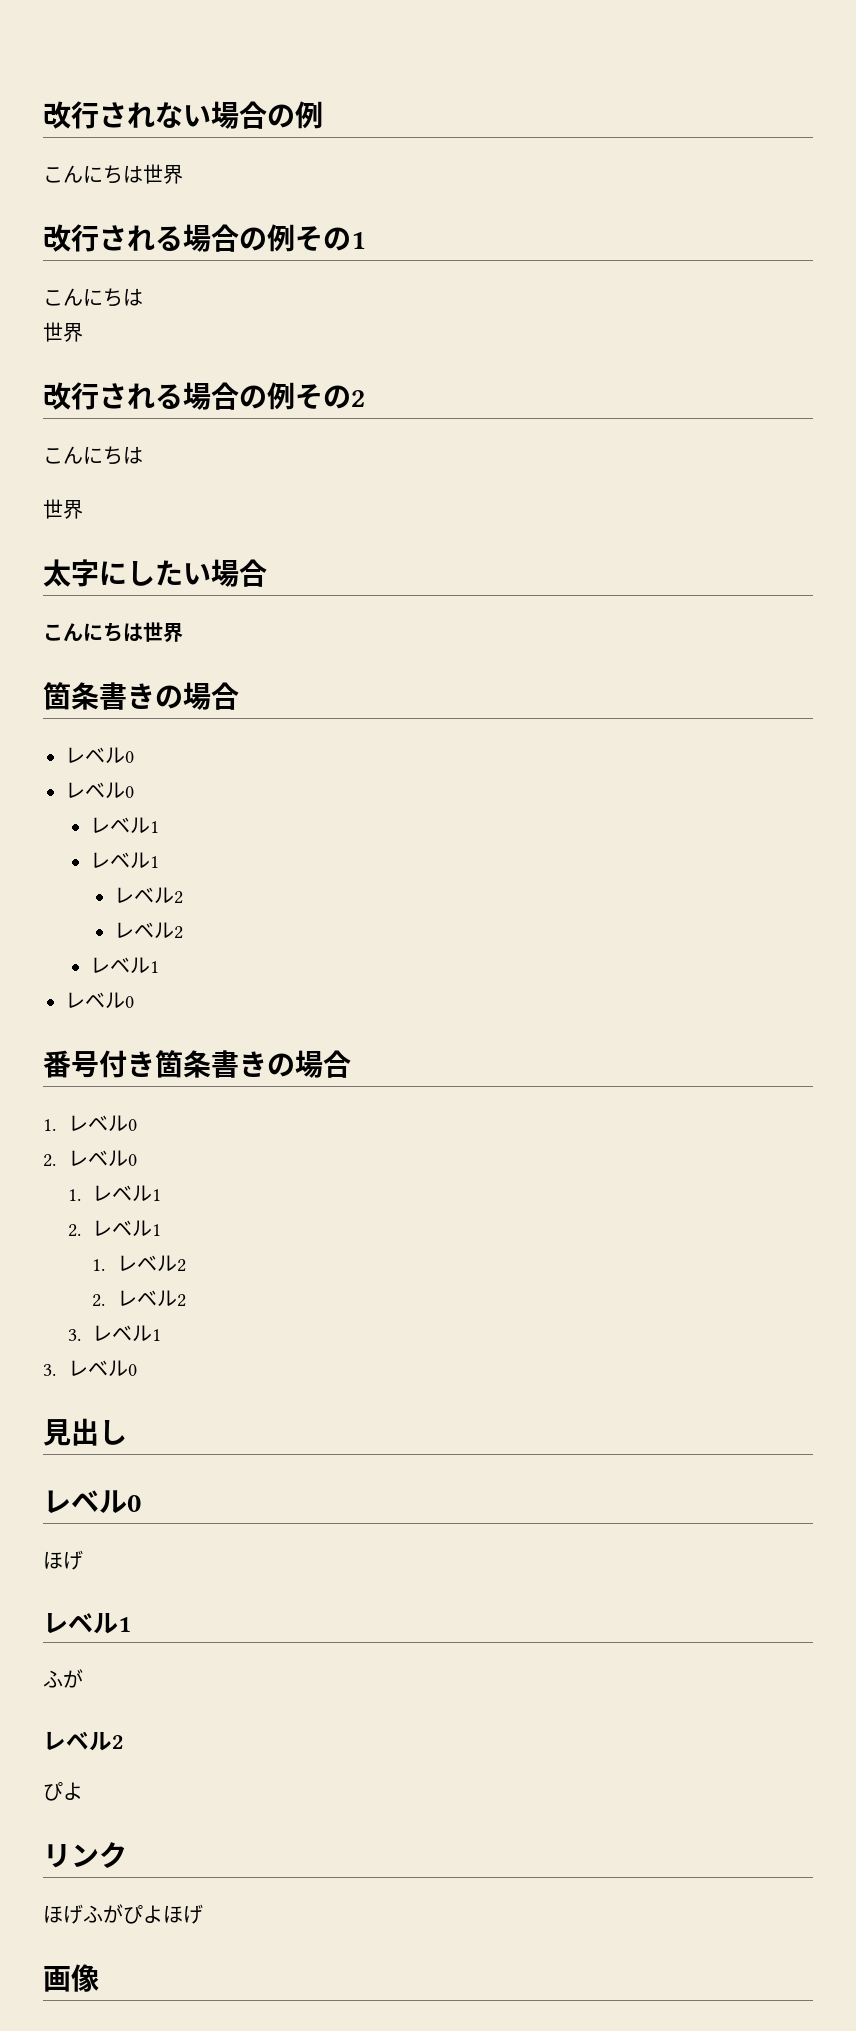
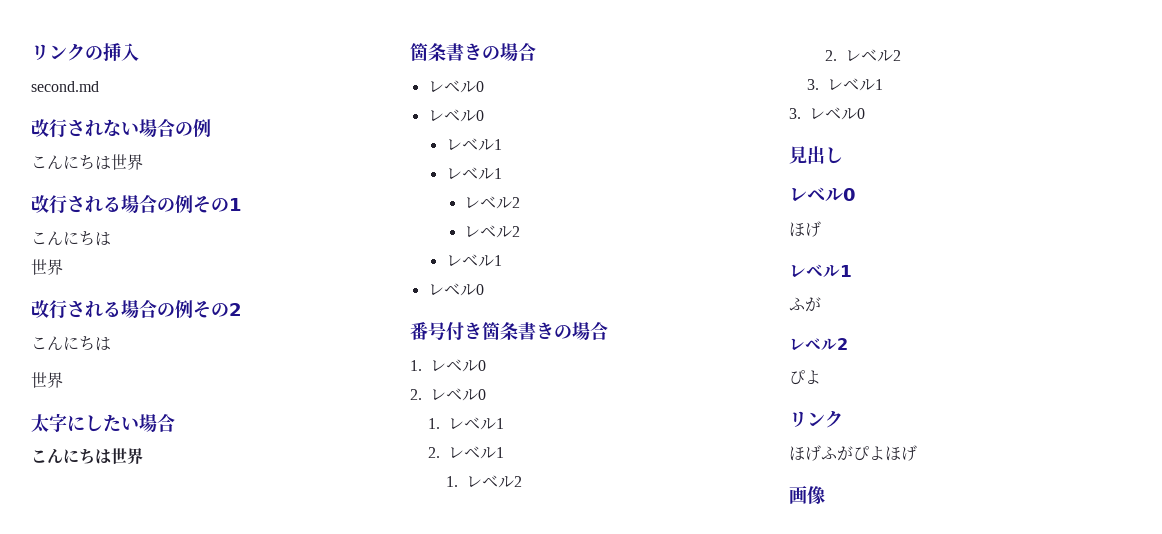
(43, 115) none -> [31,43,139,61] [31,81,99,92] リンクの挿入 // second.md //

